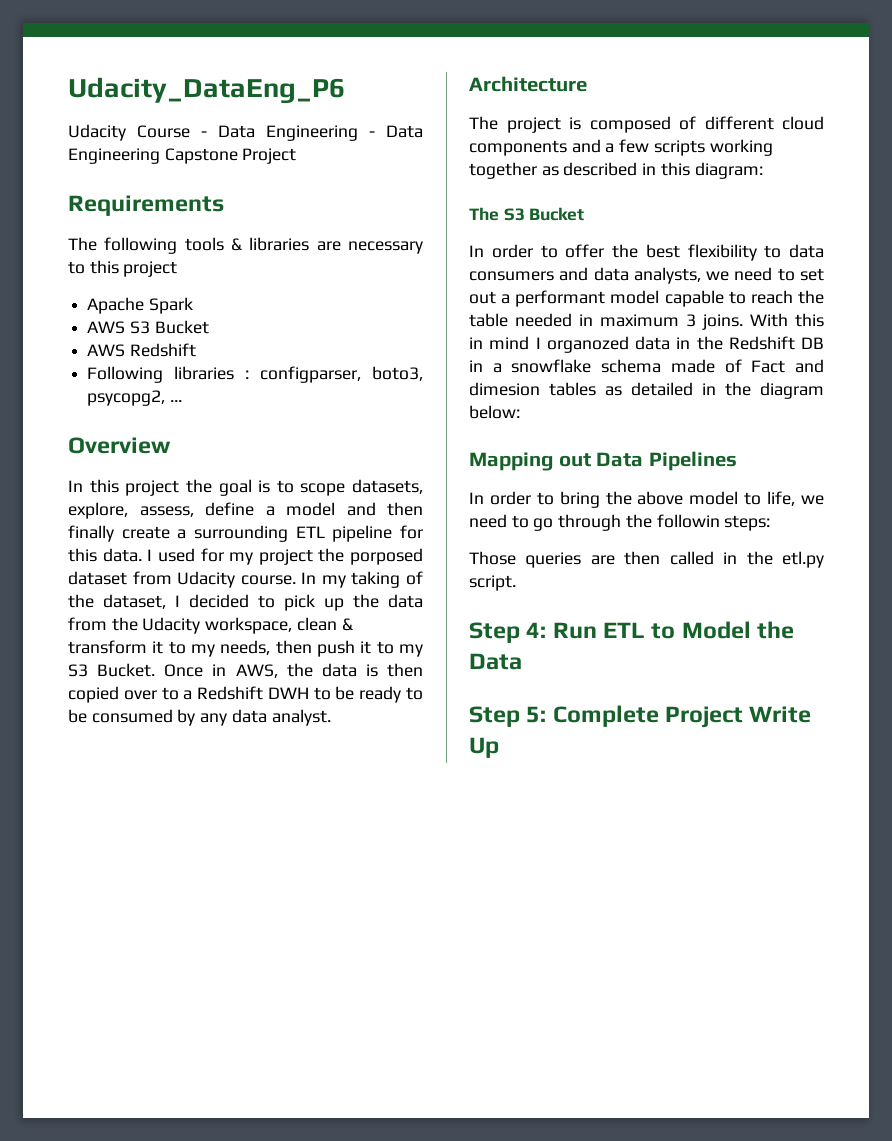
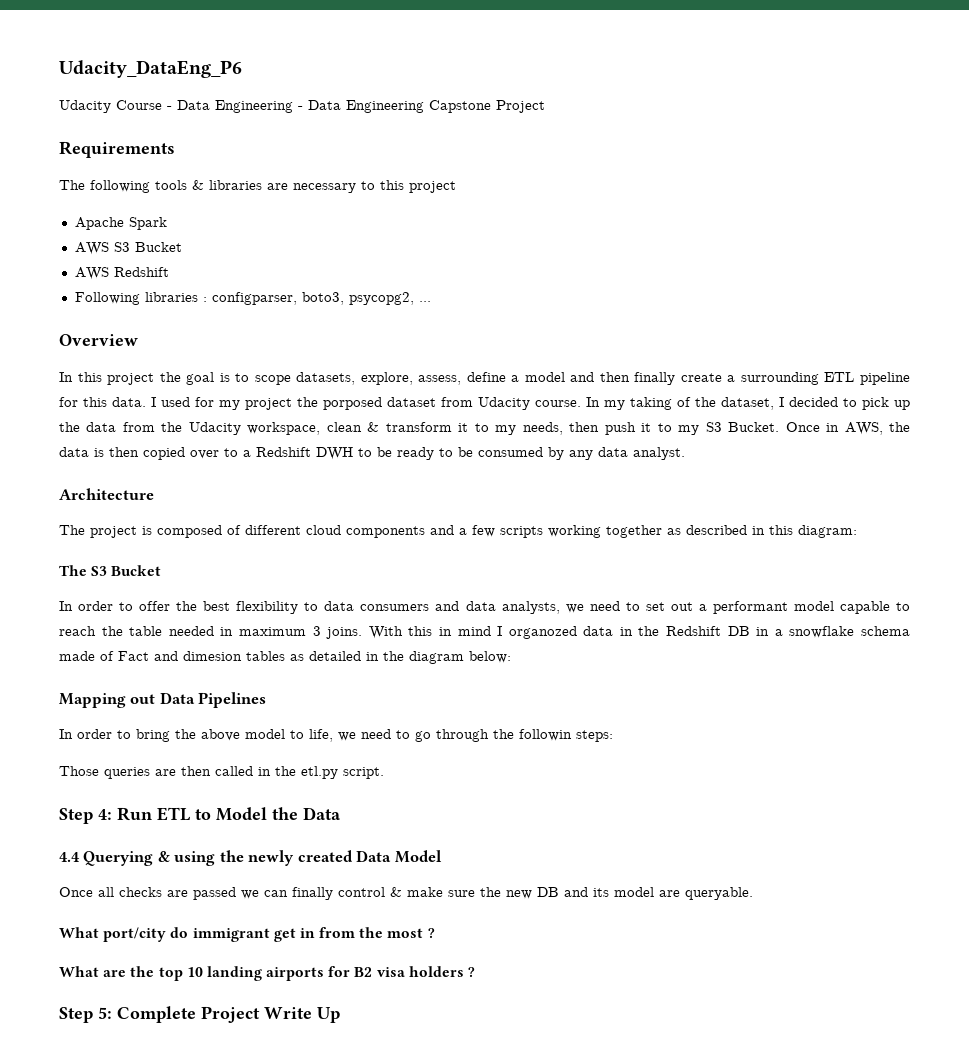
(522, 661) none -> [59,850,442,866] [59,887,753,900] [59,927,435,942] [59,966,476,981] // 4.4 Querying & using the newly created Data Model // Once all checks are passed we can finally control & make sure the new DB and its model are queryable. // What port/city do immigrant get in from the most ? // What are the top 10 landing airports for B2 visa holders ?

